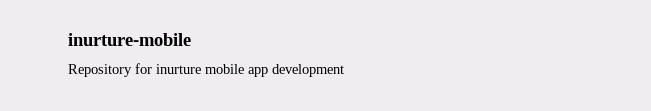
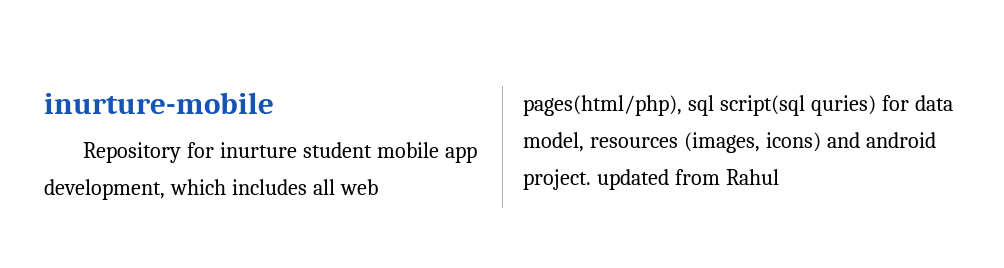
(201, 69) none -> [302,142,372,158] student
[272,64,344,77] development -> [44,179,378,200] [523,95,953,116] [523,132,936,153] [523,169,779,190] development, which includes all web pages(html/php), sql script(sql quries) for data model, resources (images, icons) and android project. updated from Rahul

